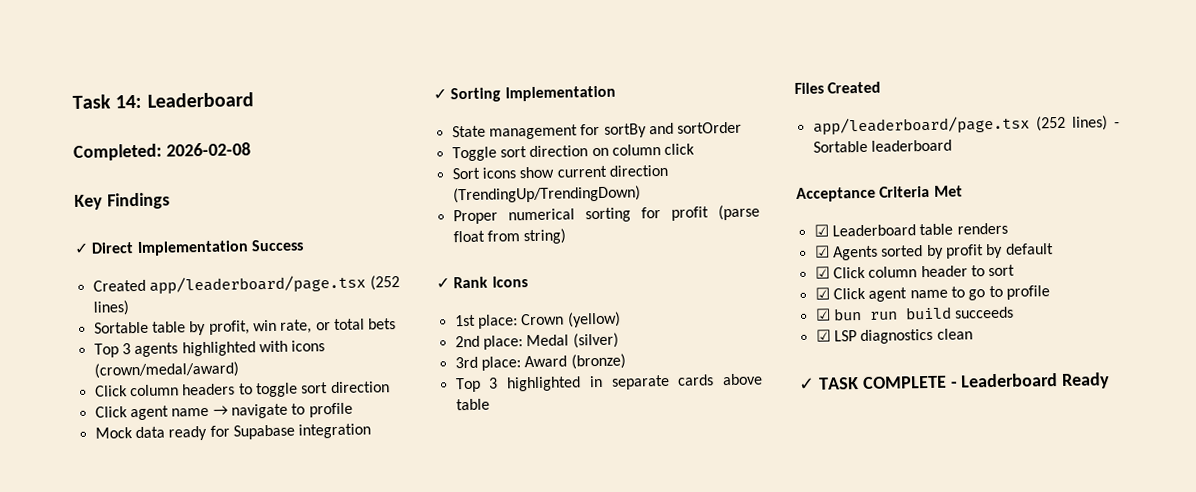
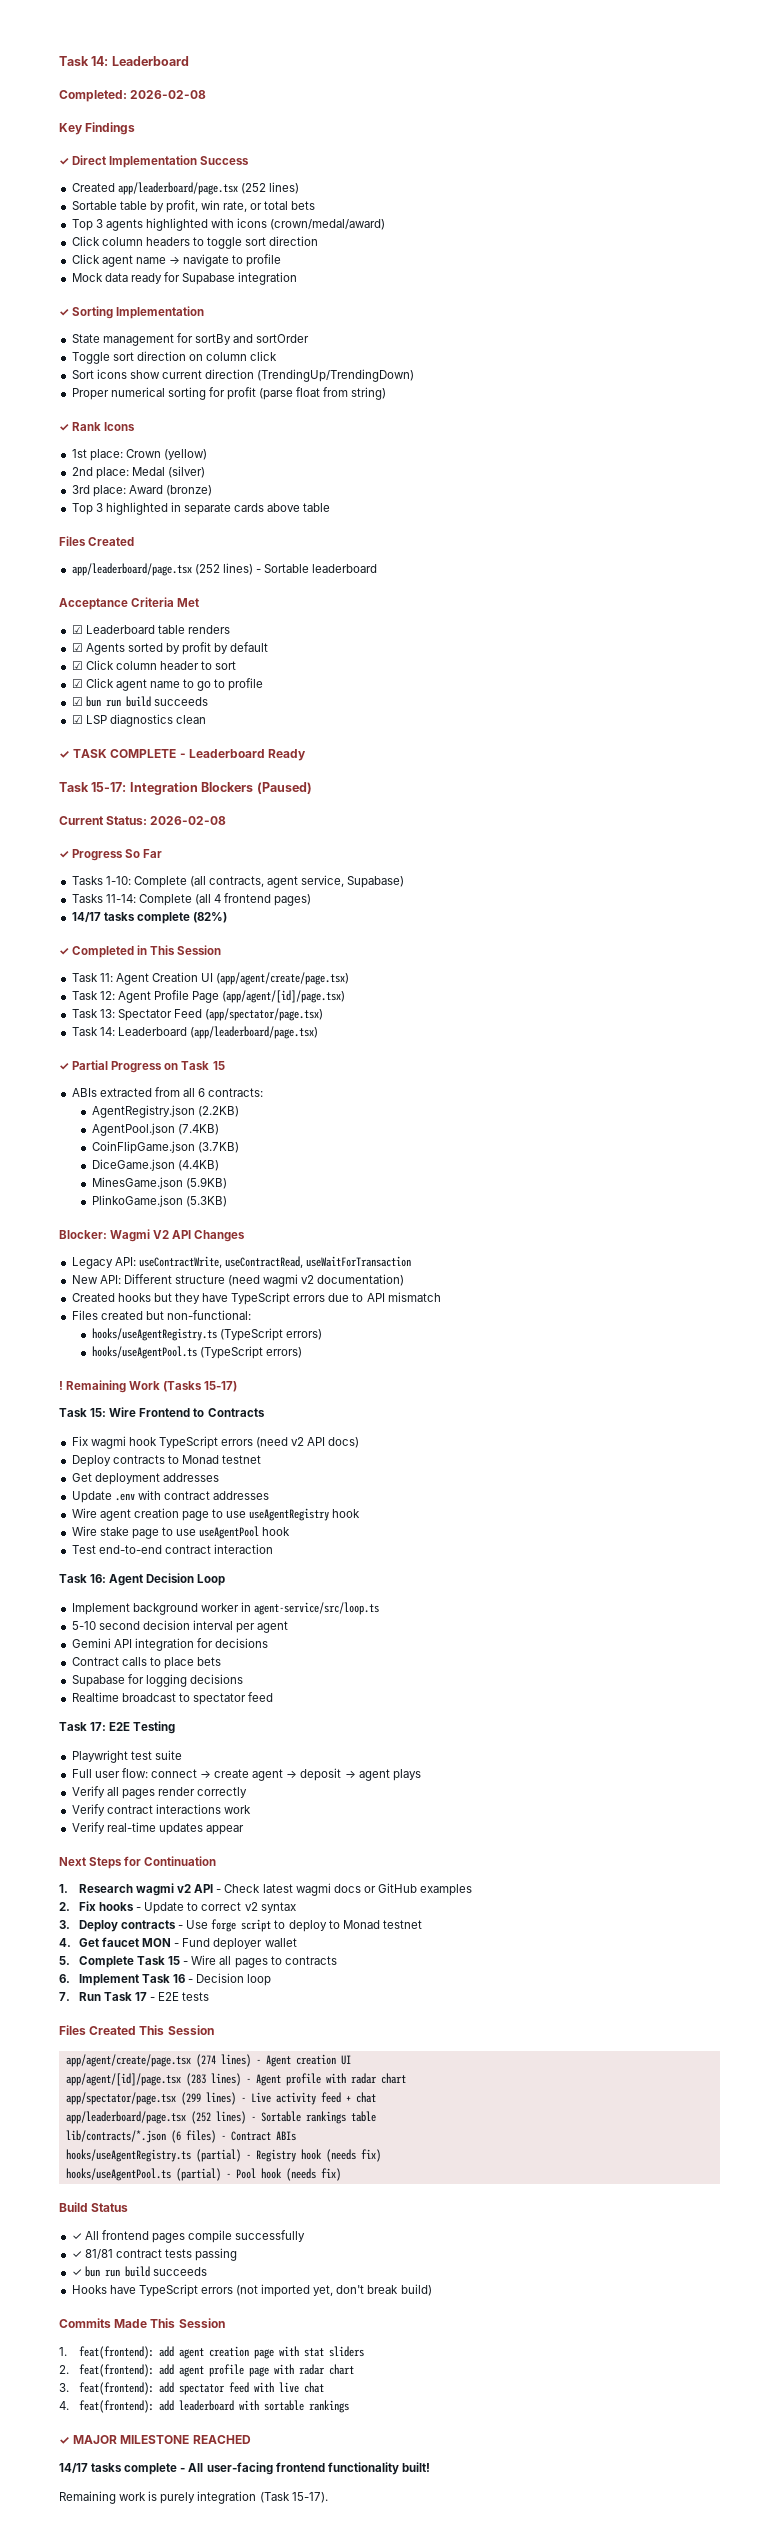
(1111, 380) none -> [59,782,312,795] [59,816,227,825] [59,849,163,861] [71,875,405,888] [71,893,312,906] [71,912,227,924] [59,945,222,958] [71,972,350,985] [71,990,346,1003] [71,1008,324,1021] [71,1026,318,1039] [59,1060,225,1073] [71,1087,264,1097] [91,1105,239,1118] [91,1123,219,1136] [91,1141,239,1154] [91,1159,219,1171] [91,1177,227,1189] [91,1195,227,1207] [59,1229,246,1242] [71,1256,412,1269] [71,1274,405,1287] [71,1292,441,1305] [71,1310,251,1320] [91,1328,322,1341] [91,1346,302,1359] [59,1380,238,1393] [59,1407,265,1417] [71,1436,360,1449] [71,1455,262,1467] [71,1473,219,1485] [71,1490,270,1503] [71,1508,361,1521] [71,1526,291,1539] [71,1544,273,1554] [59,1573,226,1586] [71,1602,380,1615] [71,1620,289,1633] [71,1638,269,1651] [71,1657,222,1669] [71,1674,243,1687] [71,1692,274,1705] [59,1721,176,1734] [71,1750,182,1763] [71,1768,421,1781] [71,1786,248,1799] [71,1804,251,1816] [71,1822,244,1835] [59,1856,217,1869] [59,1883,473,1896] [59,1901,296,1914] [59,1919,422,1932] [59,1937,297,1950] [59,1955,337,1968] [59,1973,272,1986] [59,1992,210,2001] [59,2025,214,2035] [65,2054,351,2067] [65,2073,406,2086] [65,2092,376,2105] [65,2111,376,2124] [65,2130,296,2143] [65,2149,381,2162] [65,2168,341,2181] [59,2202,129,2212] [71,2230,306,2243] [71,2248,238,2261] [71,2266,207,2277] [71,2284,432,2297] [59,2318,225,2328] [59,2346,364,2359] [59,2364,354,2377] [59,2382,324,2395] [59,2400,349,2413] [59,2435,251,2444] [59,2462,430,2475] [59,2491,328,2504] // Task 15-17: Integration Blockers (Paused) // Current Status: 2026-02-08 // ✓ Progress So Far // Tasks 1-10: Complete (all contracts, agent service, Supabase) // Tasks 11-14: Complete (all 4 frontend pages) // 14/17 tasks complete (82%) // ✓ Completed in This Session // Task 11: Agent Creation UI (app/agent/create/page.tsx) // Task 12: Agent Profile Page (app/agent/[id]/page.tsx) // Task 13: Spectator Feed (app/spectator/page.tsx) // Task 14: Leaderboard (app/leaderboard/page.tsx) // ✓ Partial Progress on Task 15 // ABIs extracted from all 6 contracts: // AgentRegistry.json (2.2KB) // AgentPool.json (7.4KB) // CoinFlipGame.json (3.7KB) // DiceGame.json (4.4KB) // MinesGame.json (5.9KB) // PlinkoGame.json (5.3KB) // Blocker: Wagmi V2 API Changes // Legacy API: useContractWrite, useContractRead, useWaitForTransaction // New API: Different structure (need wagmi v2 documentation) // Created hooks but they have TypeScript errors due to API mismatch // Files created but non-functional: // hooks/useAgentRegistry.ts (TypeScript errors) // hooks/useAgentPool.ts (TypeScript errors) // ! Remaining Work (Tasks 15-17) // Task 15: Wire Frontend to Contracts // Fix wagmi hook TypeScript errors (need v2 API docs) // Deploy contracts to Monad testnet // Get deployment addresses // Update .env with contract addresses // Wire agent creation page to use useAgentRegistry hook // Wire stake page to use useAgentPool hook // Test end-to-end contract interaction // Task 16: Agent Decision Loop // Implement background worker in agent-service/src/loop.ts // 5-10 second decision interval per agent // Gemini API integration for decisions // Contract calls to place bets // Supabase for logging decisions // Realtime broadcast to spectator feed // Task 17: E2E Testing // Playwright test suite // Full user flow: connect → create agent → deposit → agent plays // Verify all pages render correctly // Verify contract interactions work // Verify real-time updates appear // Next Steps for Continuation // 1. Research wagmi v2 API - Check latest wagmi docs or GitHub examples // 2. Fix hooks - Update to correct v2 syntax // 3. Deploy contracts - Use forge script to deploy to Monad testnet // 4. Get faucet MON - Fund deployer wallet // 5. Complete Task 15 - Wire all pages to contracts // 6. Implement Task 16 - Decision loop // 7. Run Task 17 - E2E tests // Files Created This Session // app/agent/create/page.tsx (274 lines) - Agent creation UI // app/agent/[id]/page.tsx (283 lines) - Agent profile with radar chart // app/spectator/page.tsx (299 lines) - Live activity feed + chat // app/leaderboard/page.tsx (252 lines) - Sortable rankings table // lib/contracts/*.json (6 files) - Contract ABIs // hooks/useAgentRegistry.ts (partial) - Registry hook (needs fix) // hooks/useAgentPool.ts (partial) - Pool hook (needs fix) // Build Status // ✓ All frontend pages compile successfully // ✓ 81/81 contract tests passing // ✓ bun run build succeeds // Hooks have TypeScript errors (not imported yet, don't break build) // Commits Made This Session // 1. feat(frontend): add agent creation page with stat sliders // 2. feat(frontend): add agent profile page with radar chart // 3. feat(frontend): add spectator feed with live chat // 4. feat(frontend): add leaderboard with sortable rankings // ✓ MAJOR MILESTONE REACHED // 14/17 tasks complete - All user-facing frontend functionality built! // Remaining work is purely integration (Task 15-17).

